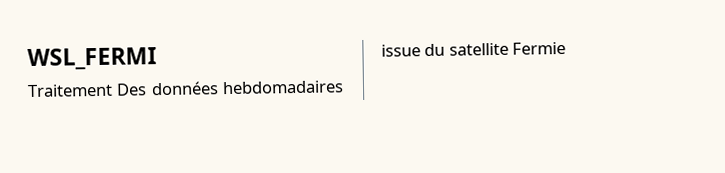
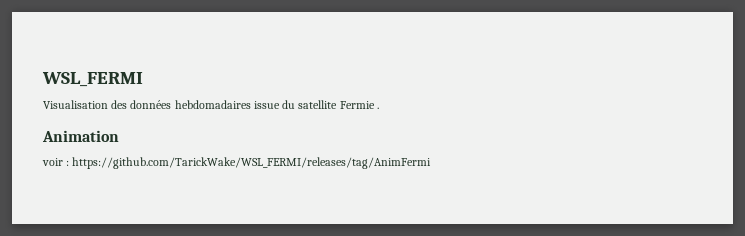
[27,83,148,98] Traitement Des -> [43,100,128,109] Visualisation des
(567, 48) none -> [376,107,379,109] [42,130,119,142] [42,157,432,169] . // Animation // voir : https://github.com/TarickWake/WSL_FERMI/releases/tag/AnimFermi

